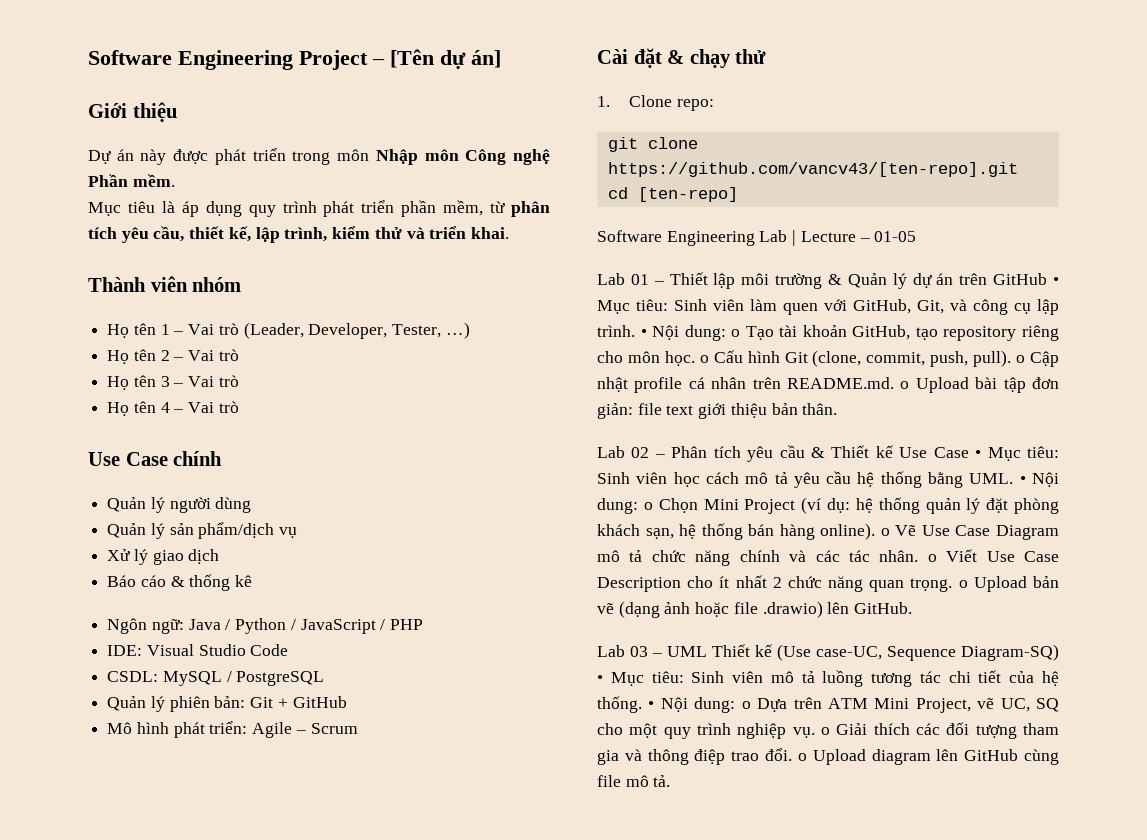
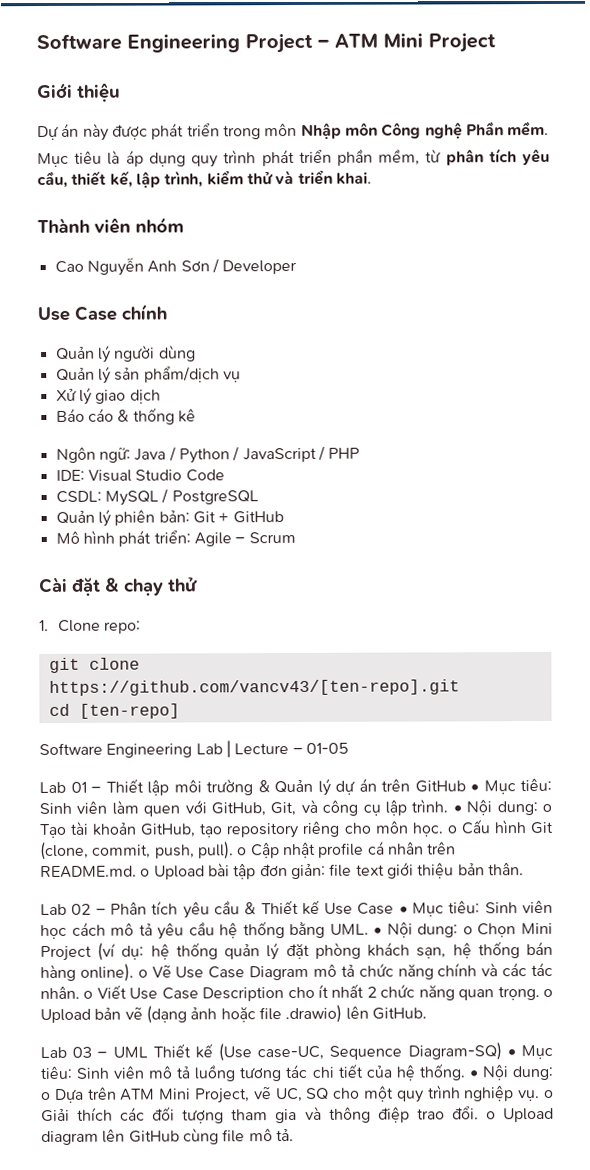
[390,49,501,69] [Tên dự án] -> [334,32,496,53] ATM Mini Project
[107,322,470,339] [107,349,239,364] [107,375,239,390] [107,401,239,416] Họ tên 1 – Vai trò (Leader, Developer, Tester, …) // Họ tên 2 – Vai trò // Họ tên 3 – Vai trò // Họ tên 4 – Vai trò -> [54,257,298,276] Cao Nguyễn Anh Sơn / Developer

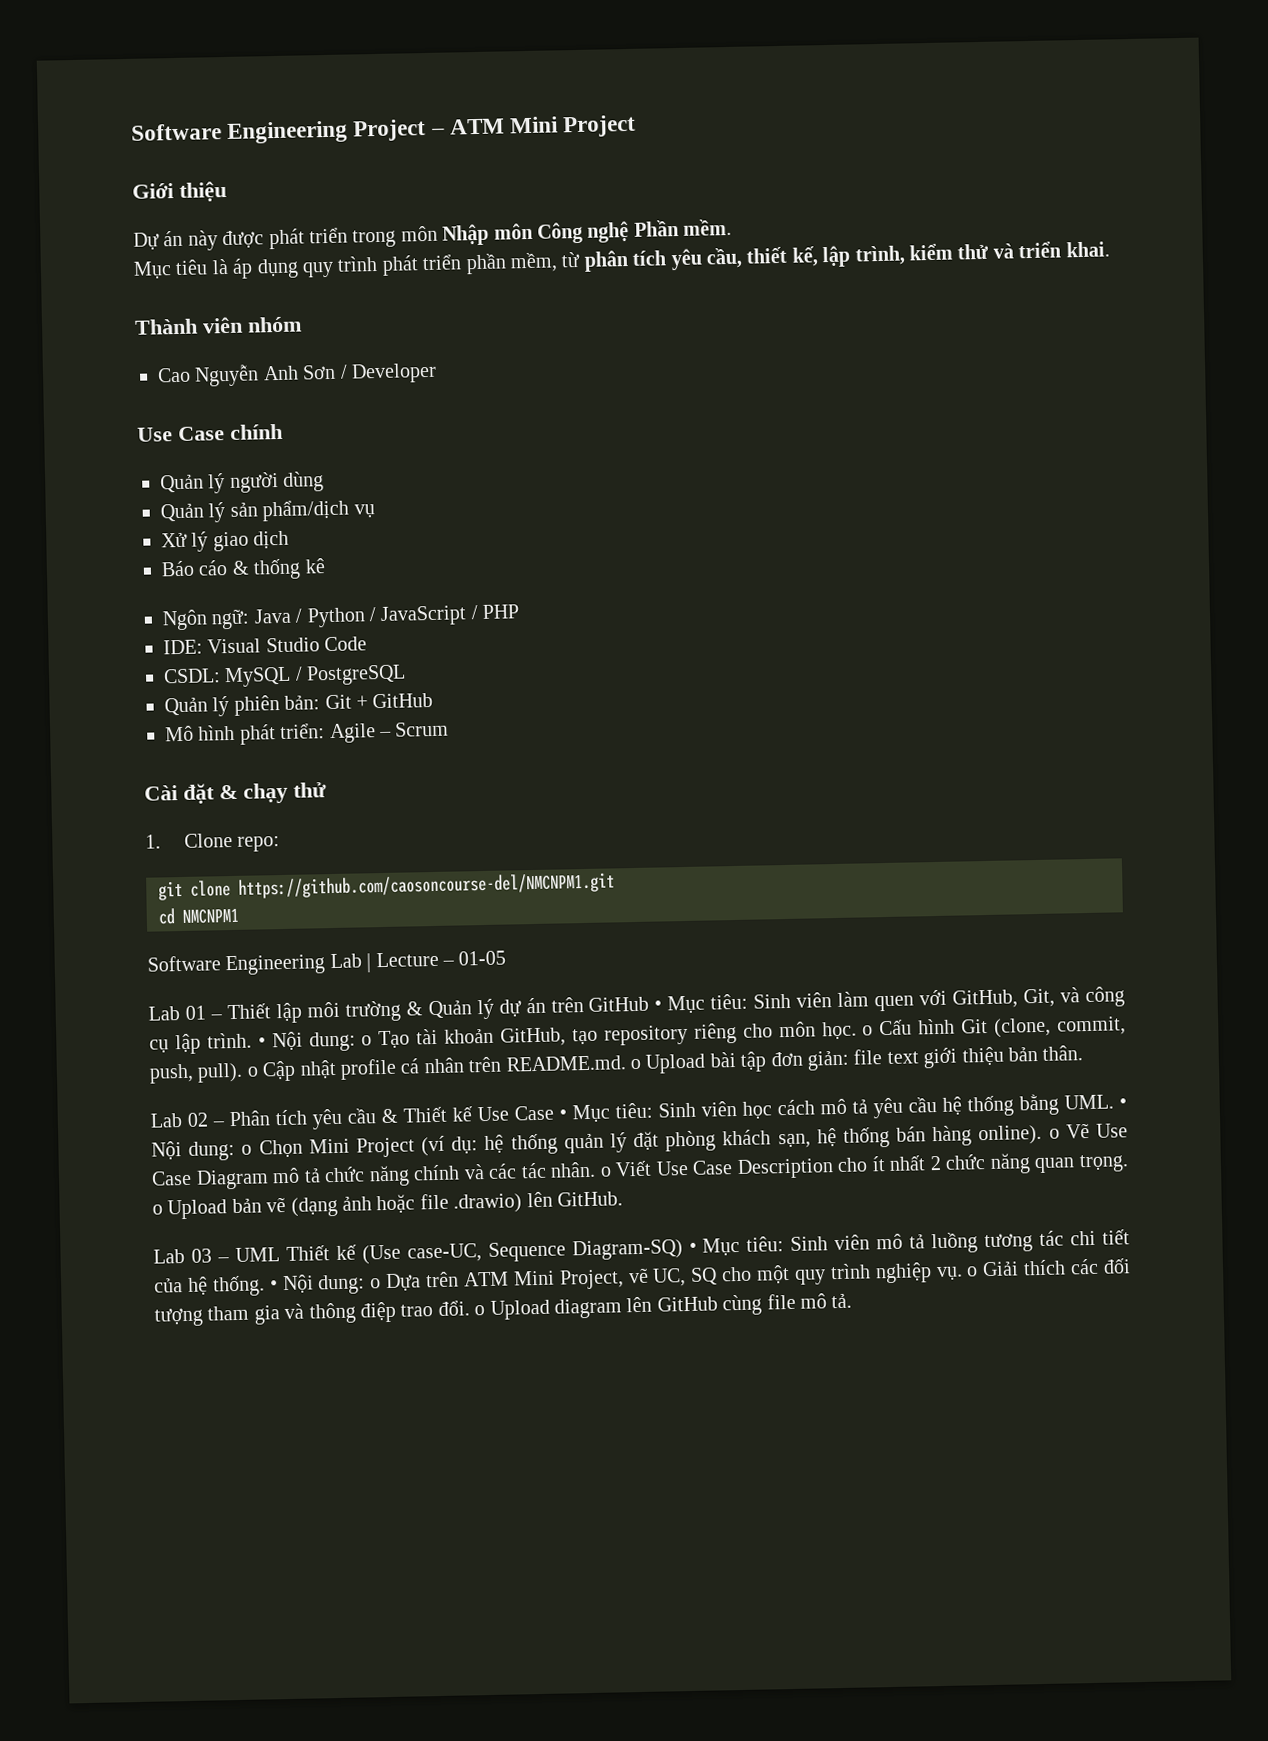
[48,679,460,696] https://github.com/vancv43/[ten-repo].git -> [238,872,615,899] https://github.com/caosoncourse-del/NMCNPM1.git
[78,703,180,719] [ten-repo] -> [182,907,239,924] NMCNPM1

